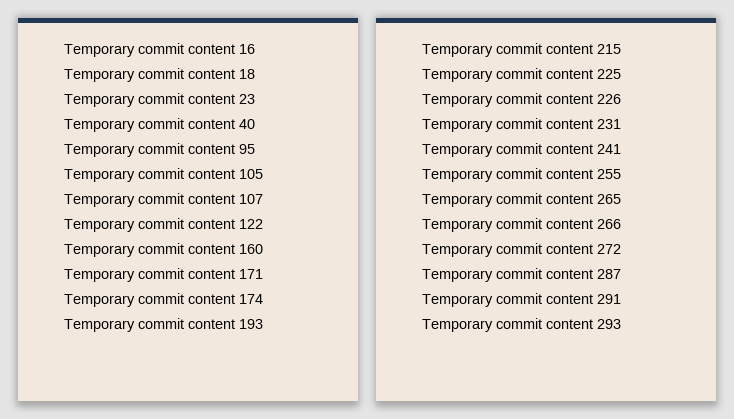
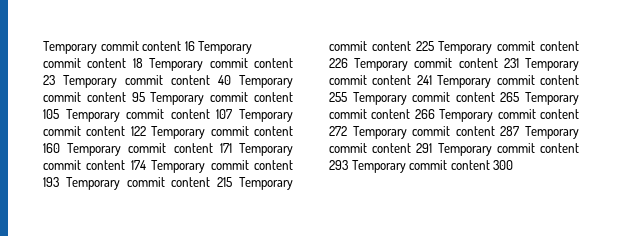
(621, 324) none -> [351,160,514,173] Temporary commit content 300

